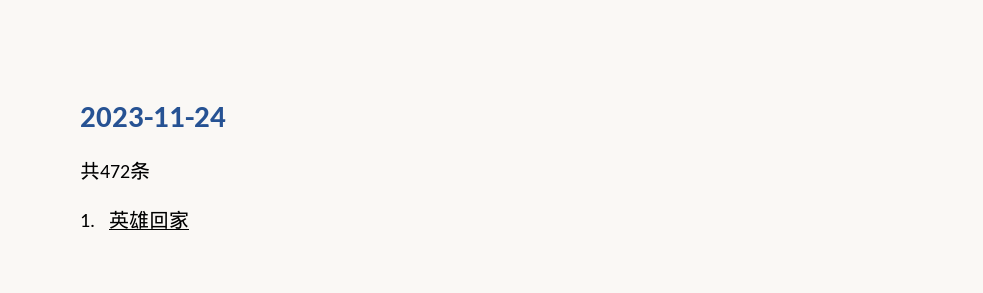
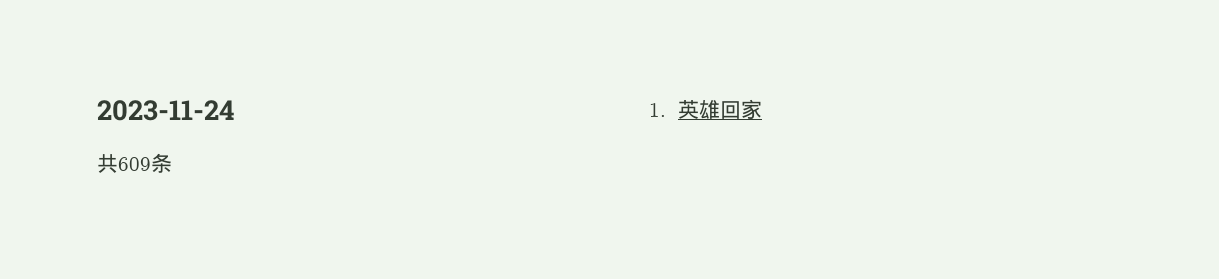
[100,165,130,178] 472 -> [118,157,151,171] 609

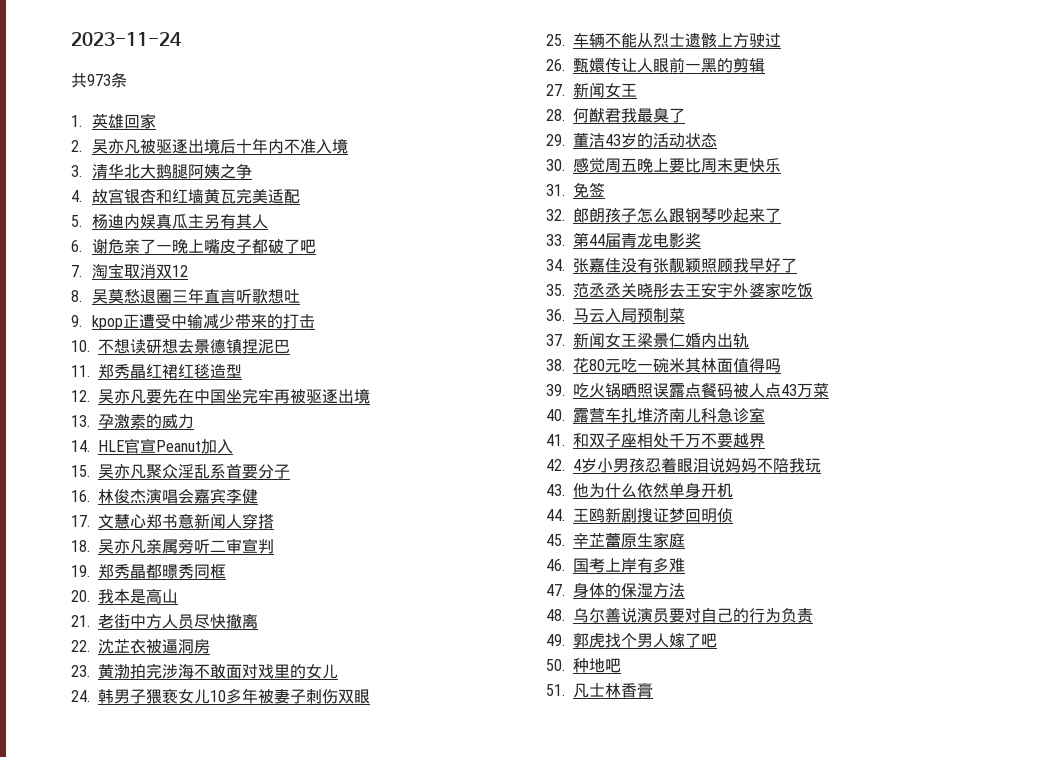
[118,157,151,171] 609 -> [87,74,111,86] 973
(763, 109) none -> [71,138,349,154] [71,163,253,179] [71,188,301,204] [71,214,269,229] [71,238,317,254] [71,263,189,279] [71,288,301,304] [71,314,316,330] [71,339,290,354] [71,363,242,379] [71,388,370,404] [71,414,194,429] [71,438,233,454] [71,464,290,479] [71,488,258,504] [71,513,274,529] [71,538,274,554] [71,564,226,579] [71,588,178,604] [71,613,258,629] [71,639,210,654] [71,663,338,679] [71,688,370,704] [546,33,781,48] [546,57,765,73] [546,82,637,98] [546,107,685,123] [546,133,717,148] [546,157,781,173] [546,182,605,198] [546,208,781,223] [546,232,701,248] [546,258,797,273] [546,282,813,298] [546,308,685,323] [546,332,749,348] [546,358,781,373] [546,383,829,398] [546,407,765,423] [546,433,765,448] [546,457,821,473] [546,482,733,498] [546,507,733,523] [546,532,685,548] [546,557,685,573] [546,582,685,598] [546,607,813,623] [546,632,717,648] [546,658,621,673] [546,682,653,698] // 2.吴亦凡被驱逐出境后十年内不准入境 // 3.清华北大鹅腿阿姨之争 // 4.故宫银杏和红墙黄瓦完美适配 // 5.杨迪内娱真瓜主另有其人 // 6.谢危亲了一晚上嘴皮子都破了吧 // 7.淘宝取消双12 // 8.吴莫愁退圈三年直言听歌想吐 // 9. kpop正遭受中输减少带来的打击 // 10.不想读研想去景德镇捏泥巴 // 11.郑秀晶红裙红毯造型 // 12.吴亦凡要先在中国坐完牢再被驱逐出境 // 13.孕激素的威力 // 14. HLE官宣Peanut加入 // 15.吴亦凡聚众淫乱系首要分子 // 16.林俊杰演唱会嘉宾李健 // 17.文慧心郑书意新闻人穿搭 // 18.吴亦凡亲属旁听二审宣判 // 19.郑秀晶都暻秀同框 // 20.我本是高山 // 21.老街中方人员尽快撤离 // 22.沈芷衣被逼洞房 // 23.黄渤拍完涉海不敢面对戏里的女儿 // 24.韩男子猥亵女儿10多年被妻子刺伤双眼 // 25.车辆不能从烈士遗骸上方驶过 // 26.甄嬛传让人眼前一黑的剪辑 // 27.新闻女王 // 28.何猷君我最臭了 // 29.董洁43岁的活动状态 // 30.感觉周五晚上要比周末更快乐 // 31.免签 // 32.郎朗孩子怎么跟钢琴吵起来了 // 33.第44届青龙电影奖 // 34.张嘉佳没有张靓颖照顾我早好了 // 35.范丞丞关晓彤去王安宇外婆家吃饭 // 36.马云入局预制菜 // 37.新闻女王梁景仁婚内出轨 // 38.花80元吃一碗米其林面值得吗 // 39.吃火锅晒照误露点餐码被人点43万菜 // 40.露营车扎堆济南儿科急诊室 // 41.和双子座相处千万不要越界 // 42. 4岁小男孩忍着眼泪说妈妈不陪我玩 // 43.他为什么依然单身开机 // 44.王鸥新剧搜证梦回明侦 // 45.辛芷蕾原生家庭 // 46.国考上岸有多难 // 47.身体的保湿方法 // 48.乌尔善说演员要对自己的行为负责 // 49.郭虎找个男人嫁了吧 // 50.种地吧 // 51.凡士林香膏

